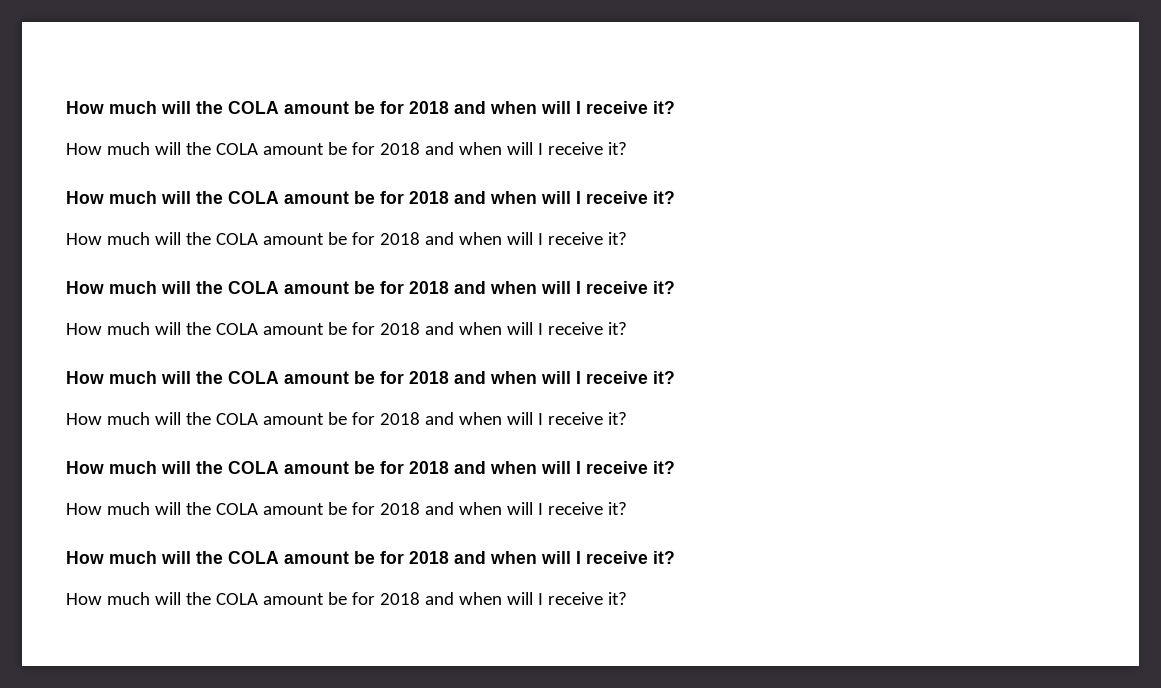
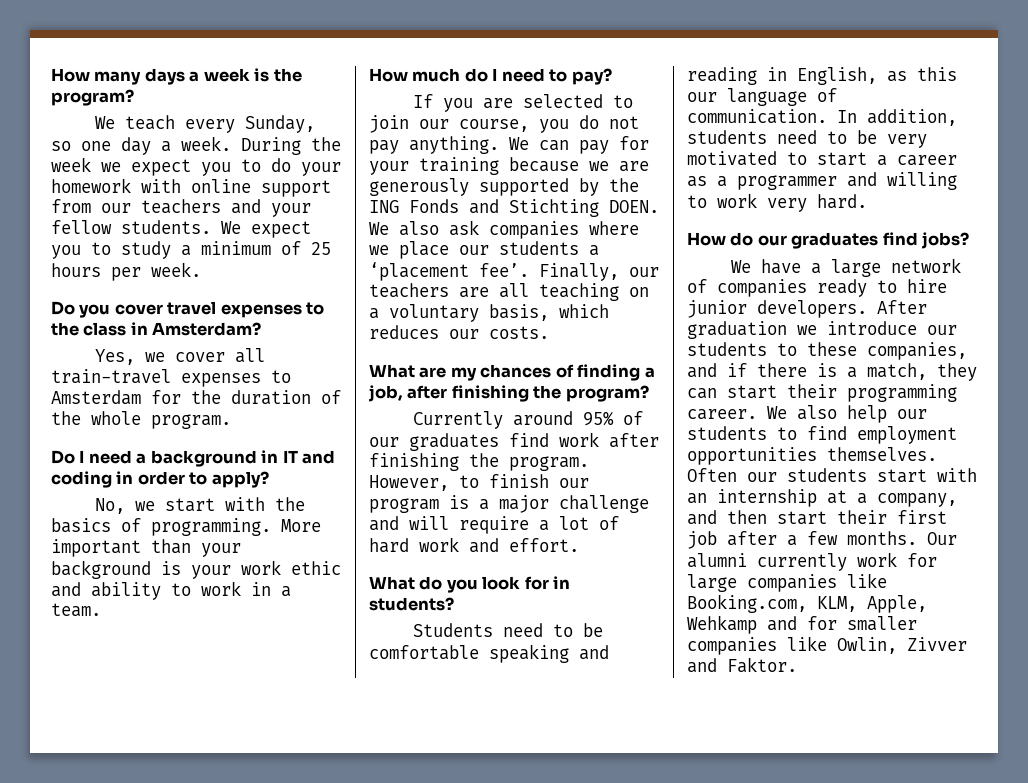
[66,101,675,114] [66,142,627,155] [66,191,675,204] [66,232,627,245] [66,281,675,294] [66,322,627,335] [66,371,675,384] [66,412,627,425] [66,461,675,474] [66,502,627,515] [66,551,675,564] [66,592,627,605] How much will the COLA amount be for 2018 and when will I receive it? // How much will the COLA amount be for 2018 and when will I receive it? // How much will the COLA amount be for 2018 and when will I receive it? // How much will the COLA amount be for 2018 and when will I receive it? // How much will the COLA amount be for 2018 and when will I receive it? // How much will the COLA amount be for 2018 and when will I receive it? // How much will the COLA amount be for 2018 and when will I receive it? // How much will the COLA amount be for 2018 and when will I receive it? // How much will the COLA amount be for 2018 and when will I receive it? // How much will the COLA amount be for 2018 and when will I receive it? // How much will the COLA amount be for 2018 and when will I receive it? // How much will the COLA amount be for 2018 and when will I receive it? -> [51,68,302,85] [51,89,134,106] [94,115,315,133] [51,136,341,155] [51,157,341,176] [51,178,331,197] [51,199,311,217] [51,220,311,238] [51,241,331,259] [51,262,201,281] [51,301,325,318] [51,322,262,336] [94,348,265,365] [51,369,291,387] [51,390,341,405] [51,411,231,429] [51,450,336,467] [51,471,269,488] [94,497,305,514] [51,518,321,536] [51,539,241,557] [51,560,341,579] [51,581,291,600] [51,603,101,617] [369,68,612,85] [412,94,633,112] [369,115,639,133] [369,136,649,154] [369,157,649,175] [369,178,639,196] [369,199,659,217] [369,220,639,239] [369,241,599,259] [369,262,659,281] [369,283,649,301] [369,304,609,322] [369,325,549,339] [369,364,655,381] [369,385,649,402] [412,411,643,429] [369,432,659,451] [369,453,589,471] [369,474,589,491] [369,495,649,513] [369,516,619,534] [369,537,579,553] [369,576,571,593] [369,597,454,611] [412,623,603,637] [369,644,609,663] [687,67,957,85] [687,88,837,106] [687,109,957,126] [687,130,927,148] [687,151,957,166] [687,172,957,190] [687,193,867,212] [687,232,970,249] [730,258,961,277] [687,279,947,297] [687,300,927,318] [687,321,957,339] [687,342,967,360] [687,363,977,381] [687,384,957,402] [687,405,927,423] [687,426,957,444] [687,447,937,465] [687,468,977,483] [687,489,957,507] [687,510,947,525] [687,531,957,549] [687,552,937,571] [687,573,887,592] [687,594,927,613] [687,615,917,634] [687,636,967,655] [687,657,797,673] How many days a week is the program? // We teach every Sunday, so one day a week. During the week we expect you to do your homework with online support from our teachers and your fellow students. We expect you to study a minimum of 25 hours per week. // Do you cover travel expenses to the class in Amsterdam? // Yes, we cover all train-travel expenses to Amsterdam for the duration of the whole program. // Do I need a background in IT and coding in order to apply? // No, we start with the basics of programming. More important than your background is your work ethic and ability to work in a team. // How much do I need to pay? // If you are selected to join our course, you do not pay anything. We can pay for your training because we are generously supported by the ING Fonds and Stichting DOEN. We also ask companies where we place our students a ‘placement fee’. Finally, our teachers are all teaching on a voluntary basis, which reduces our costs. // What are my chances of finding a job, after finishing the program? // Currently around 95% of our graduates find work after finishing the program. However, to finish our program is a major challenge and will require a lot of hard work and effort. // What do you look for in students? // Students need to be comfortable speaking and reading in English, as this our language of communication. In addition, students need to be very motivated to start a career as a programmer and willing to work very hard. // How do our graduates find jobs? // We have a large network of companies ready to hire junior developers. After graduation we introduce our students to these companies, and if there is a match, they can start their programming career. We also help our students to find employment opportunities themselves. Often our students start with an internship at a company, and then start their first job after a few months. Our alumni currently work for large companies like Booking.com, KLM, Apple, Wehkamp and for smaller companies like Owlin, Zivver and Faktor.

